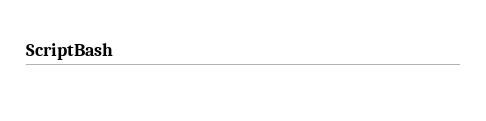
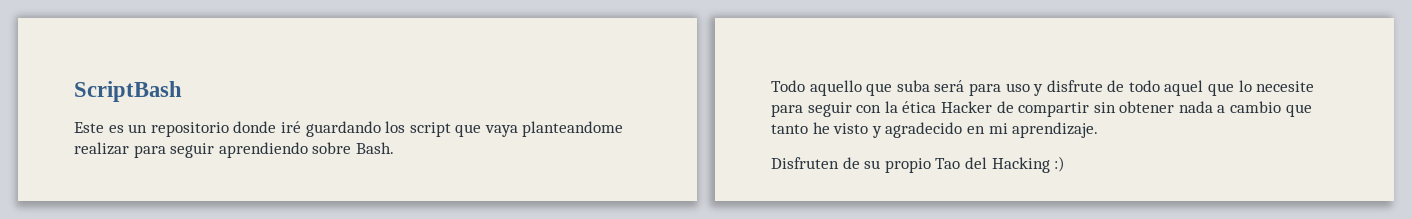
(113, 51) none -> [74,121,624,137] [74,142,394,158] [771,80,1315,96] [771,101,1312,117] [771,122,1099,138] [771,156,1066,173] // Este es un repositorio donde iré guardando los script que vaya planteandome realizar para seguir aprendiendo sobre Bash. // Todo aquello que suba será para uso y disfrute de todo aquel que lo necesite para seguir con la ética Hacker de compartir sin obtener nada a cambio que tanto he visto y agradecido en mi aprendizaje. // Disfruten de su propio Tao del Hacking :)

